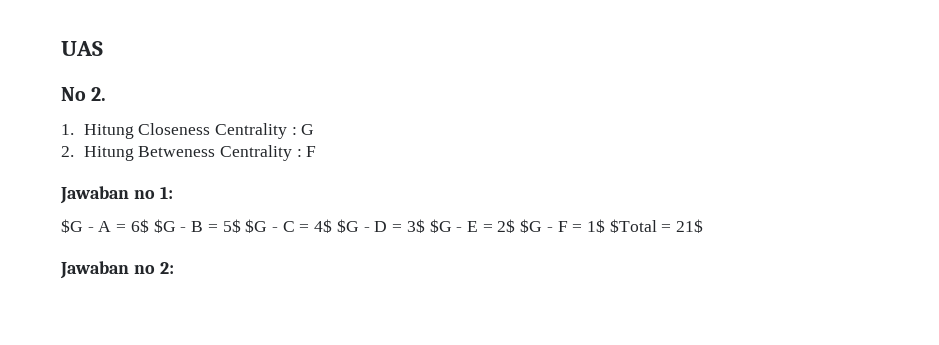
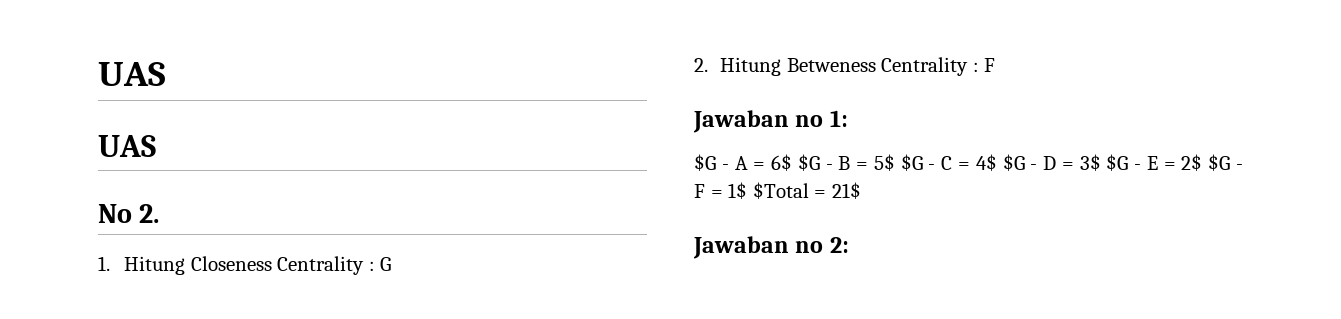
[61,41,103,56] UAS -> [98,62,166,86] [98,135,156,157] UAS // UAS

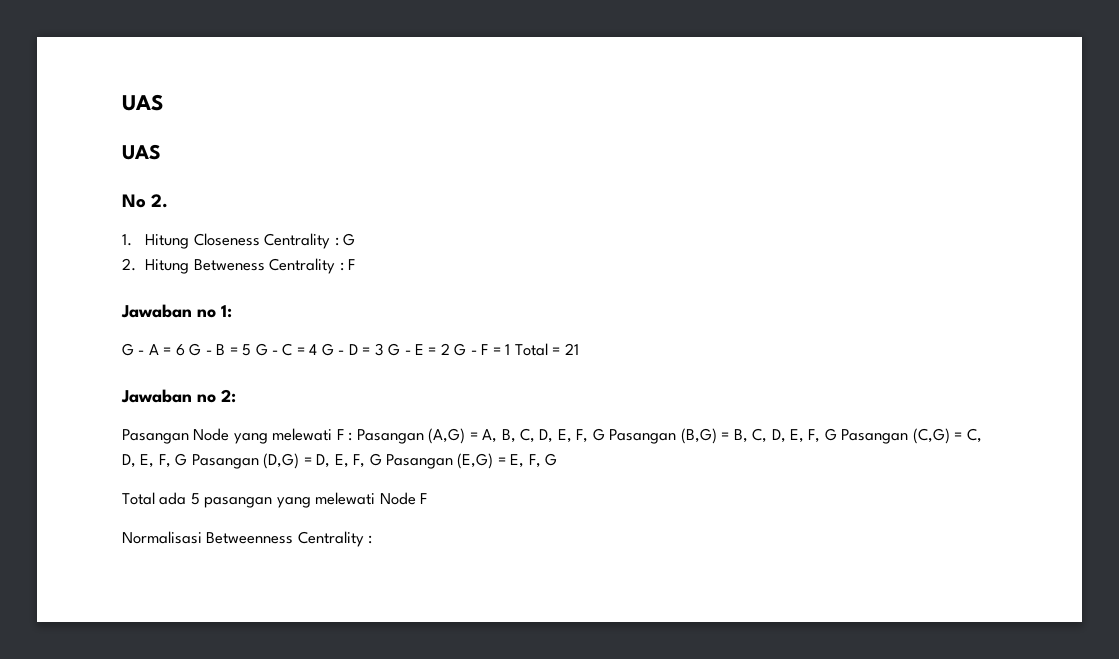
[694,154,716,171] $G -> [122,343,134,356] G
[771,154,820,171] 6$ $G -> [175,343,202,356] 6 G
[873,154,923,171] 5$ $G -> [242,343,268,356] 5 G
[975,154,1025,171] 4$ $G -> [309,343,334,356] 4 G
[1079,154,1129,171] 3$ $G -> [374,343,401,356] 3 G
[1181,154,1231,171] 2$ $G -> [440,343,467,356] 2 G
[728,182,861,199] 1$ $Total = 21$ -> [505,343,579,356] 1 Total = 21
(849, 245) none -> [122,428,982,444] [122,453,558,469] [122,492,428,508] [122,531,373,547] // Pasangan Node yang melewati F : Pasangan (A,G) = A, B, C, D, E, F, G Pasangan (B,G) = B, C, D, E, F, G Pasangan (C,G) = C, D, E, F, G Pasangan (D,G) = D, E, F, G Pasangan (E,G) = E, F, G // Total ada 5 pasangan yang melewati Node F // Normalisasi Betweenness Centrality :

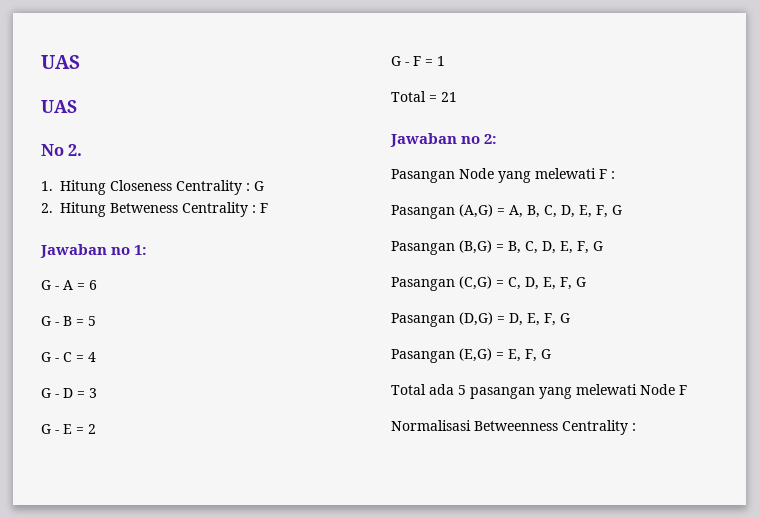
(185, 350) none -> (97, 285) //
(252, 350) none -> (96, 321) //
(318, 349) none -> (96, 357) //
(384, 349) none -> (97, 393) //
(450, 349) none -> (96, 429) //
(511, 349) none -> (445, 61) //
(353, 436) none -> (615, 175) //
(605, 434) none -> (622, 210) //
(837, 434) none -> (603, 246) //
(188, 459) none -> (586, 282) //
(382, 459) none -> (570, 318) //

